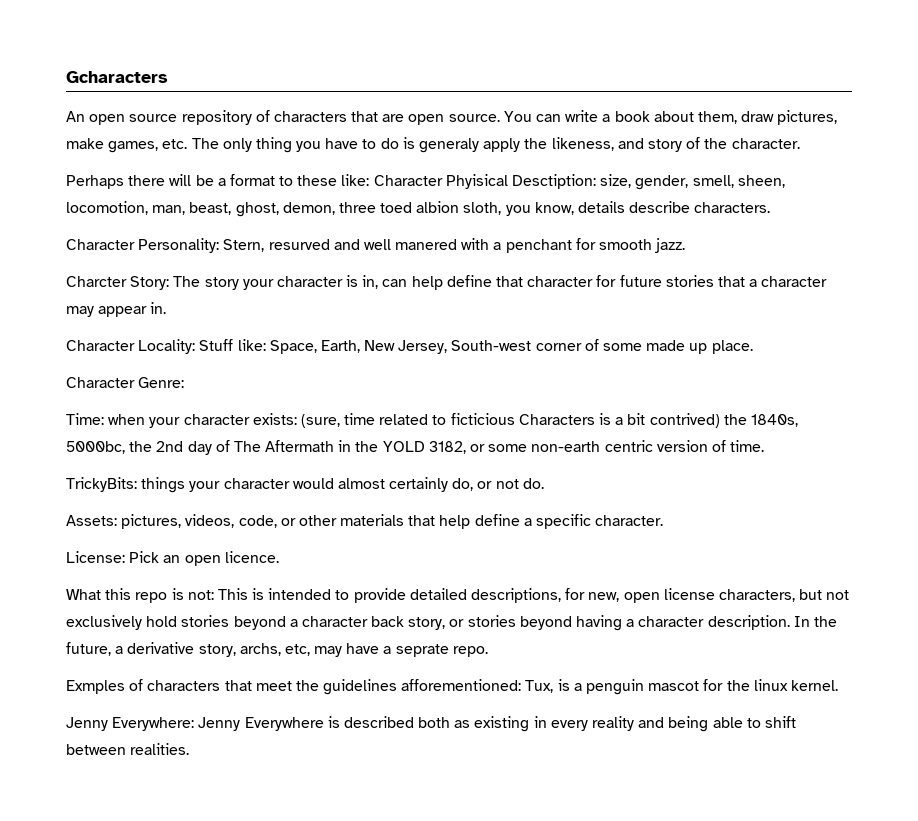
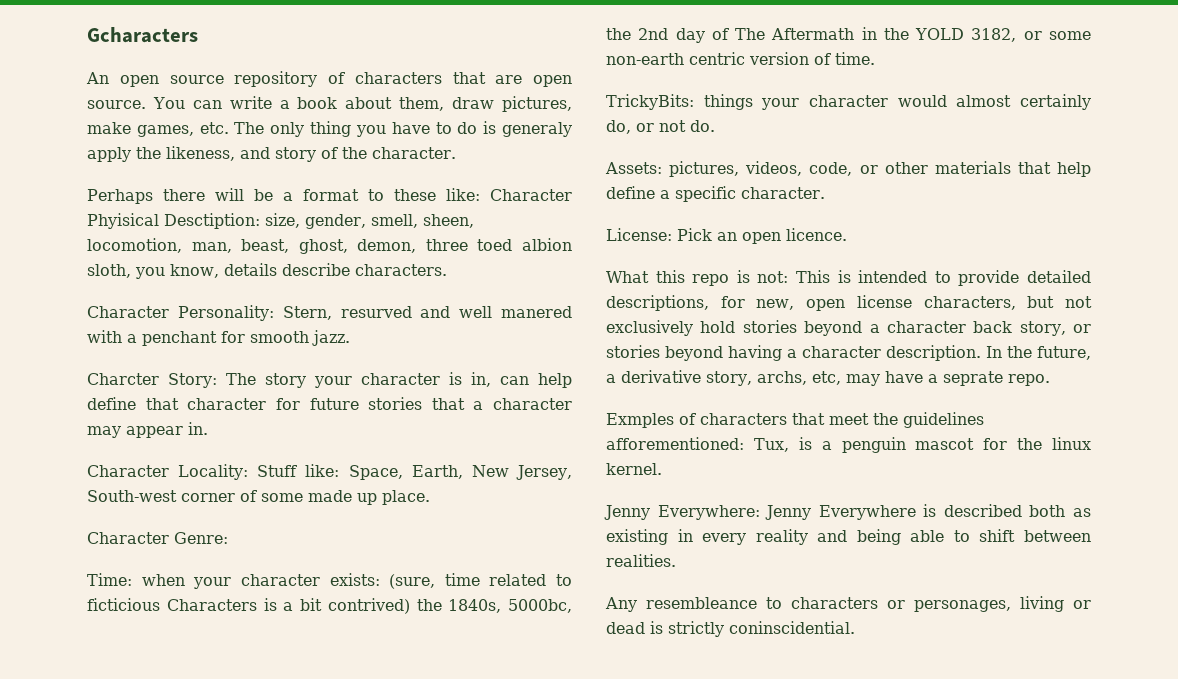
(190, 749) none -> [605,596,1091,612] [606,621,855,637] // Any resembleance to characters or personages, living or dead is strictly coninscidential.

